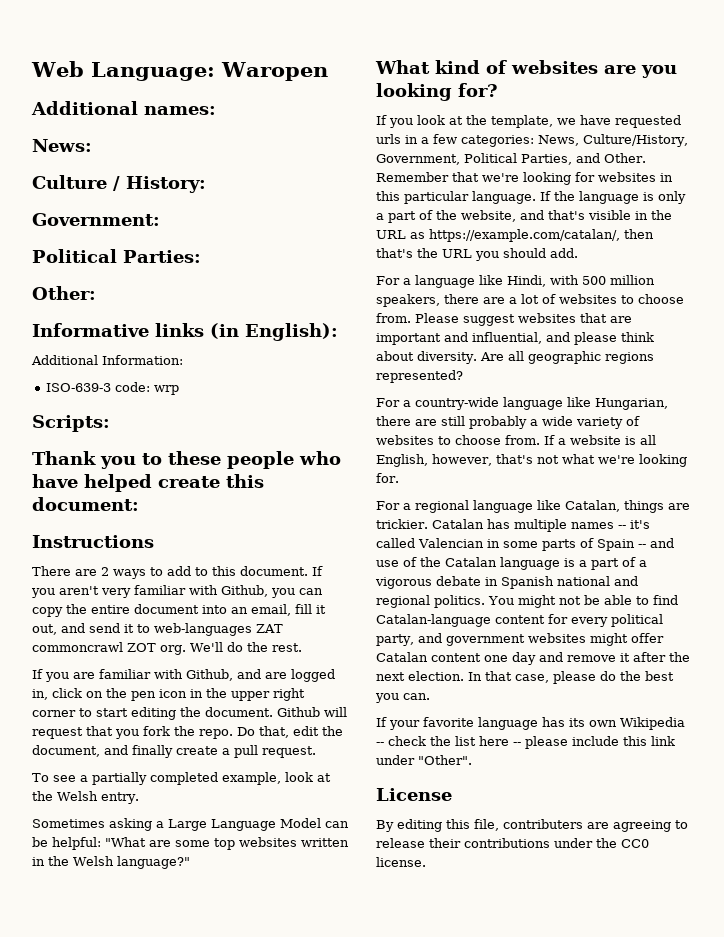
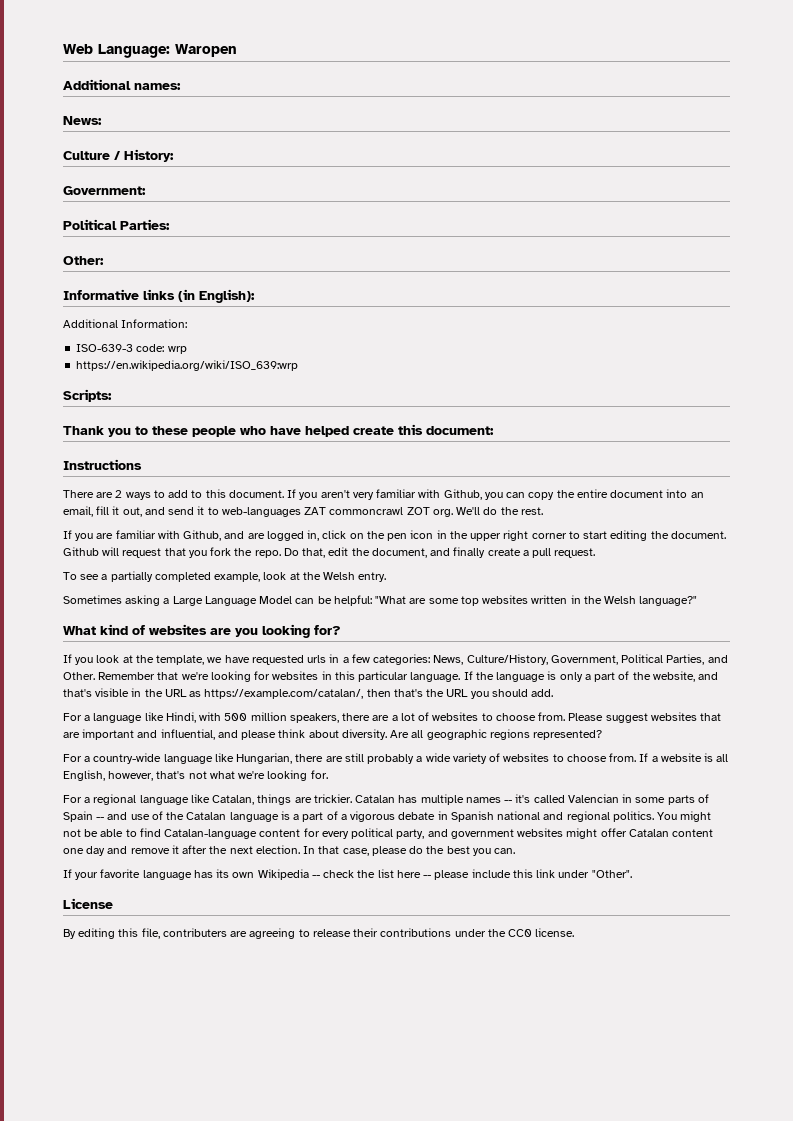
(180, 390) none -> [76,360,299,371] // https://en.wikipedia.org/wiki/ISO_639:wrp

